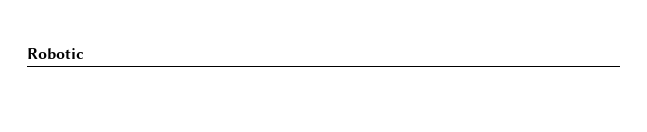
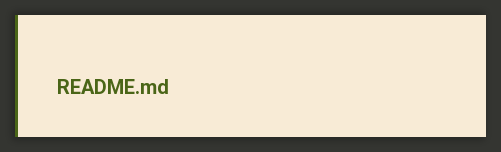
[27,48,84,60] Robotic -> [57,79,169,94] README.md

